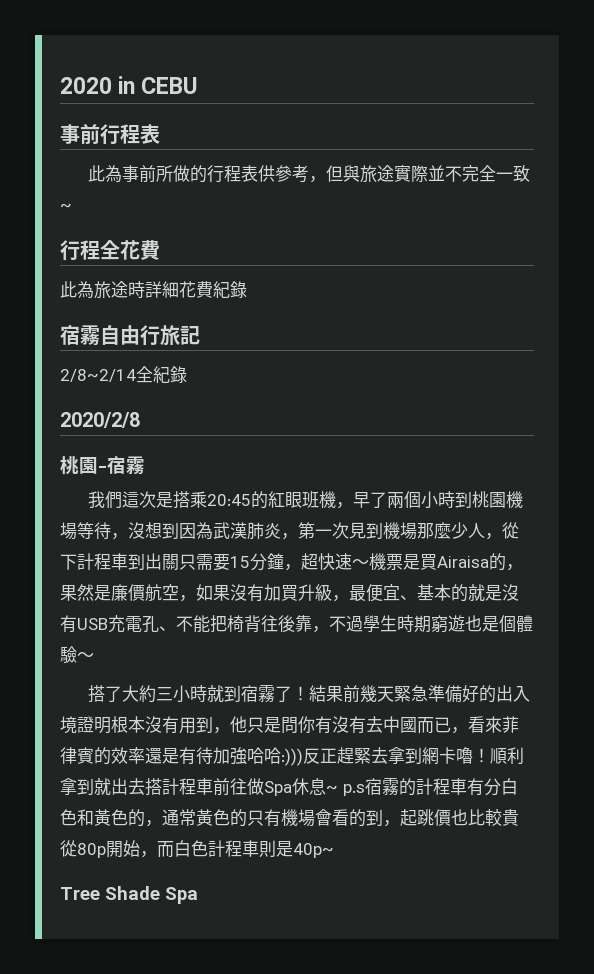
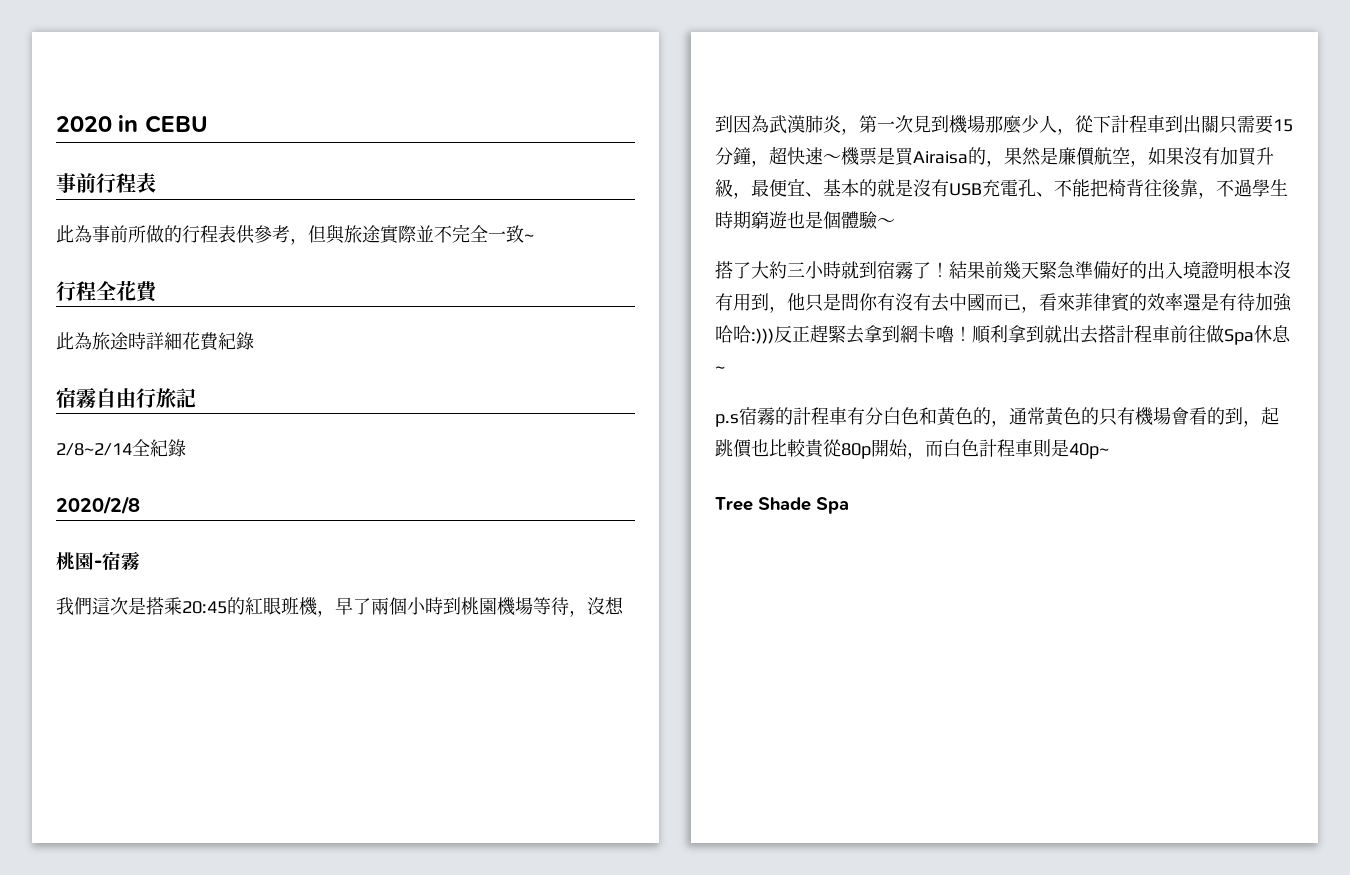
(338, 789) none -> (725, 369) //

